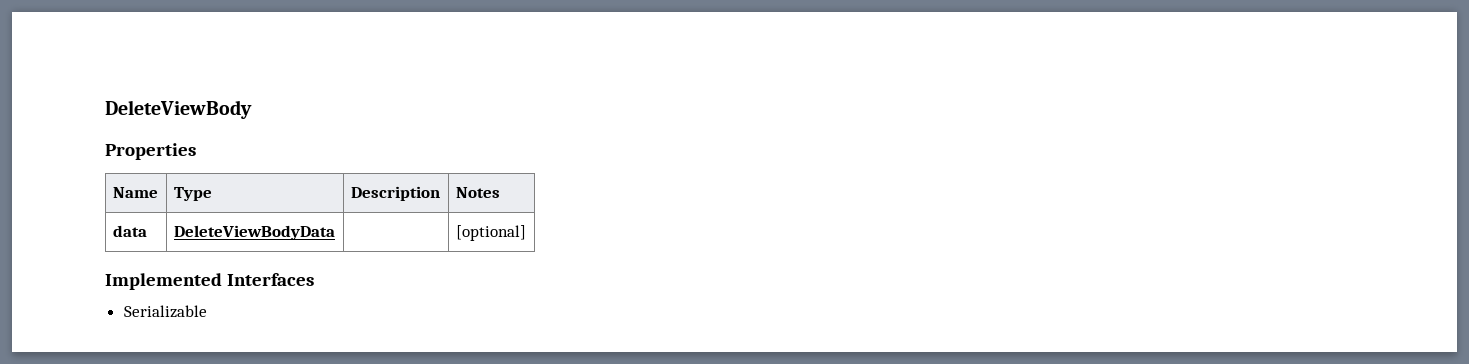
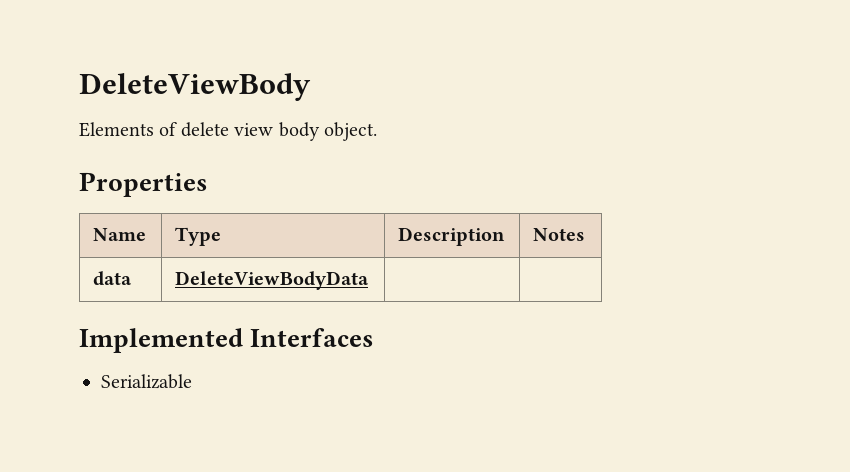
(252, 109) none -> [79,122,377,141] // Elements of delete view body object.
[455,225,526,241] [optional] -> (370, 280) none

